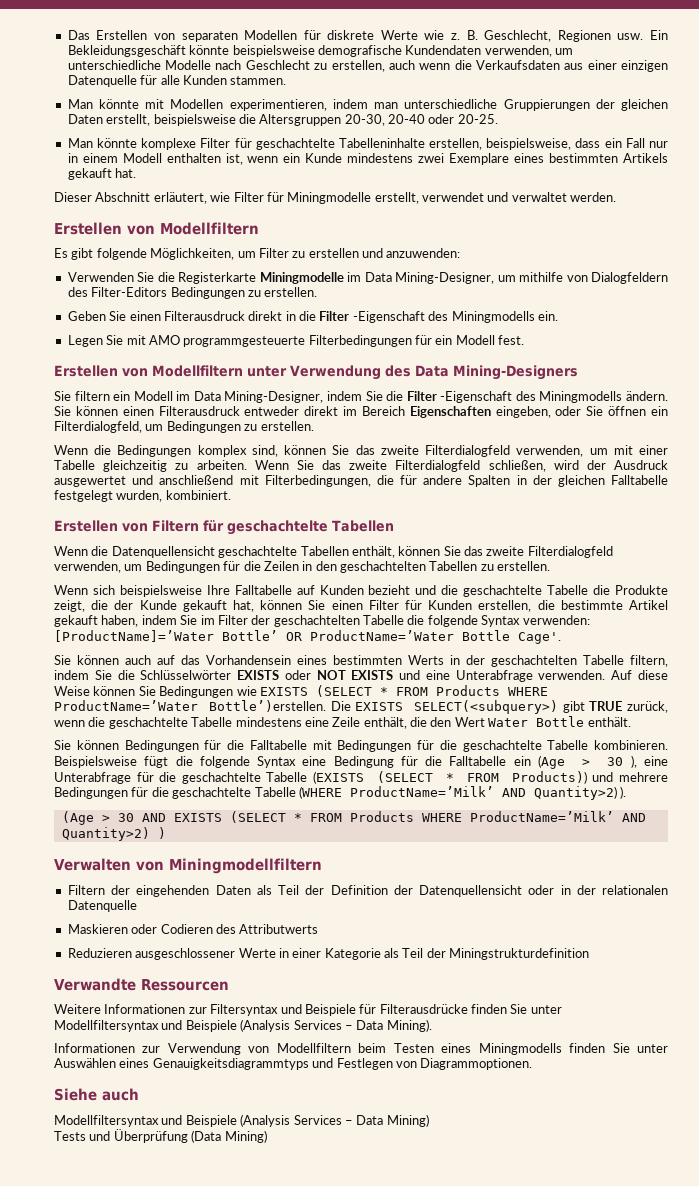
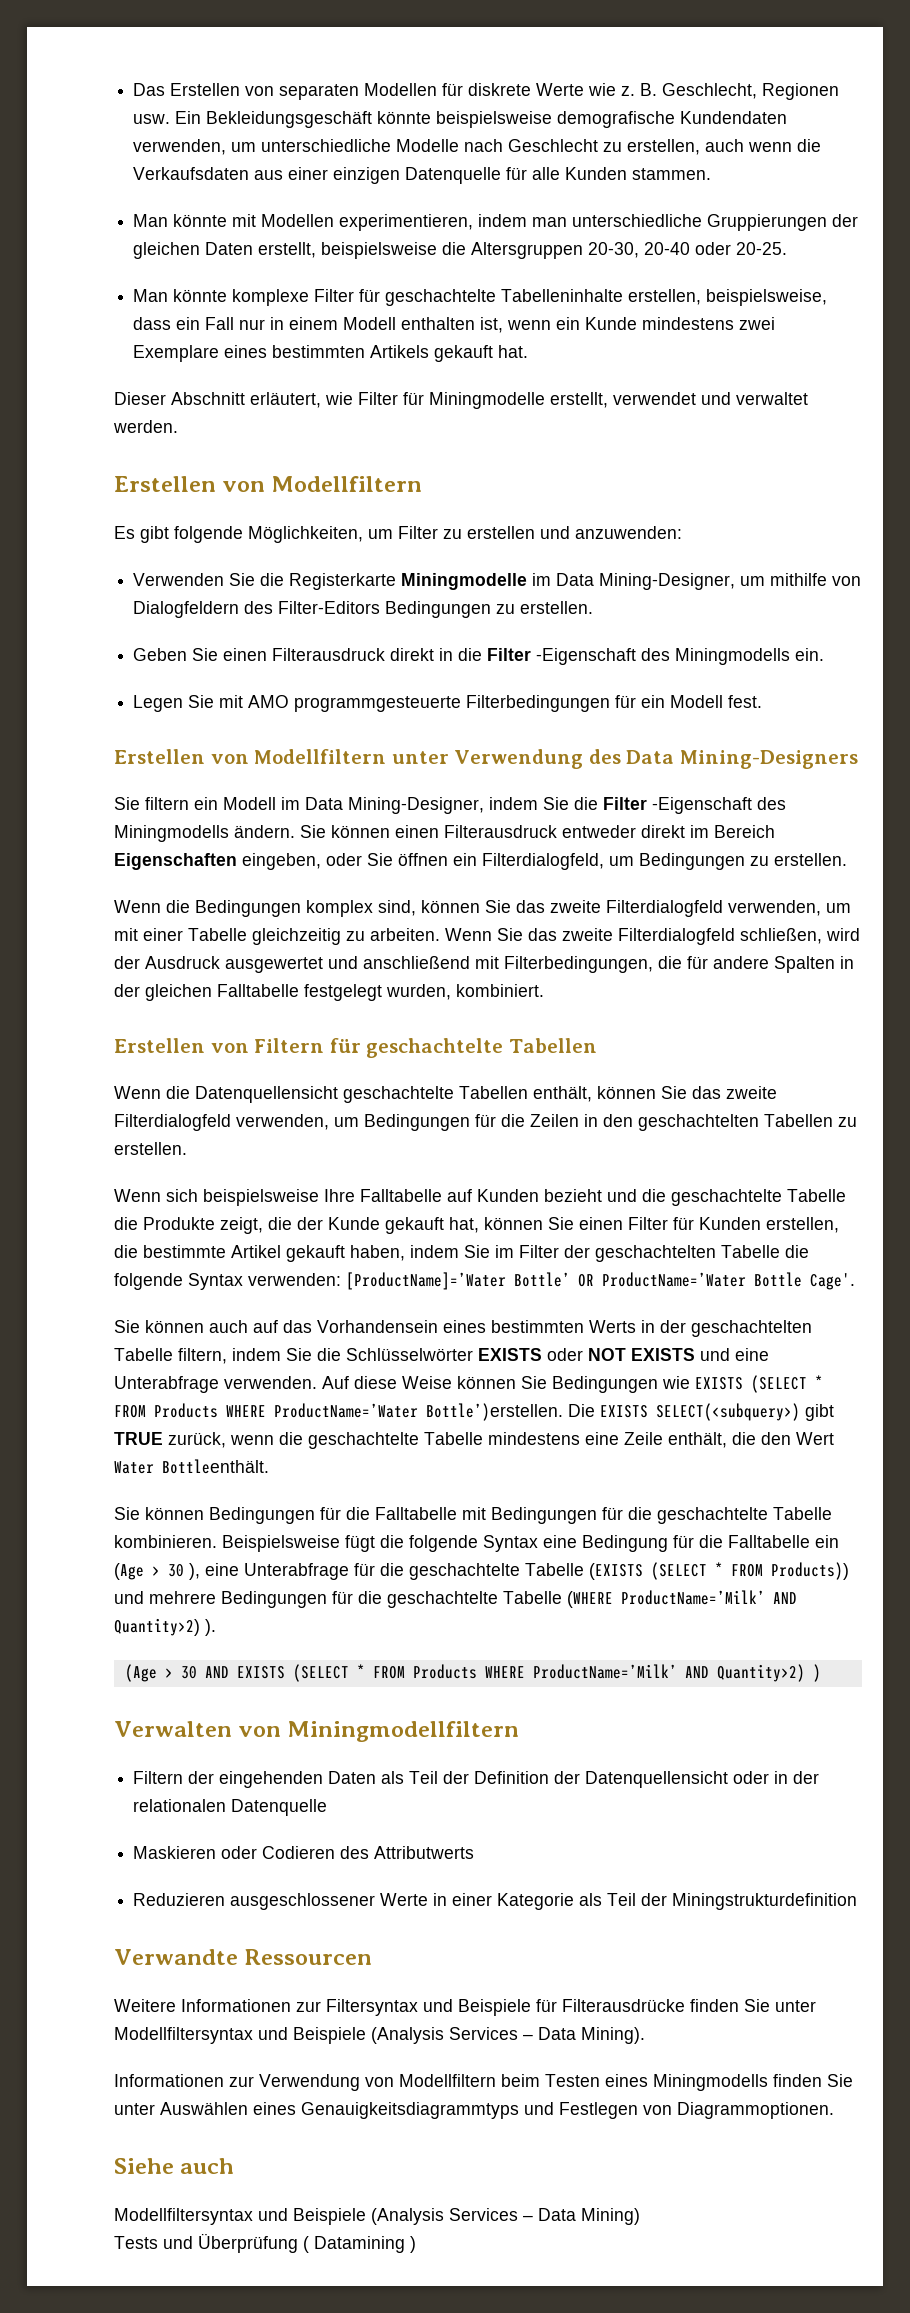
[536,716,631,727] Bottle enthält. -> [162,1459,269,1474] Bottleenthält.
[191,1130,267,1143] (Data Mining) -> [303,2236,416,2253] ( Datamining )

